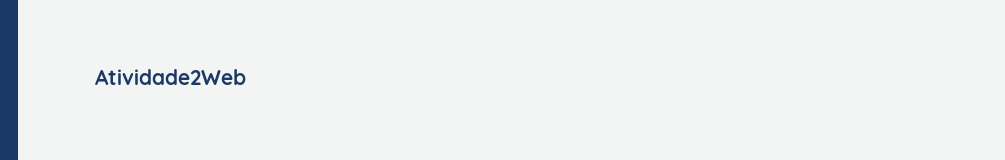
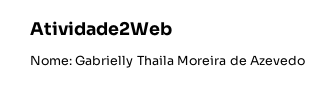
(246, 77) none -> [30,55,305,68] // Nome: Gabrielly Thaila Moreira de Azevedo

